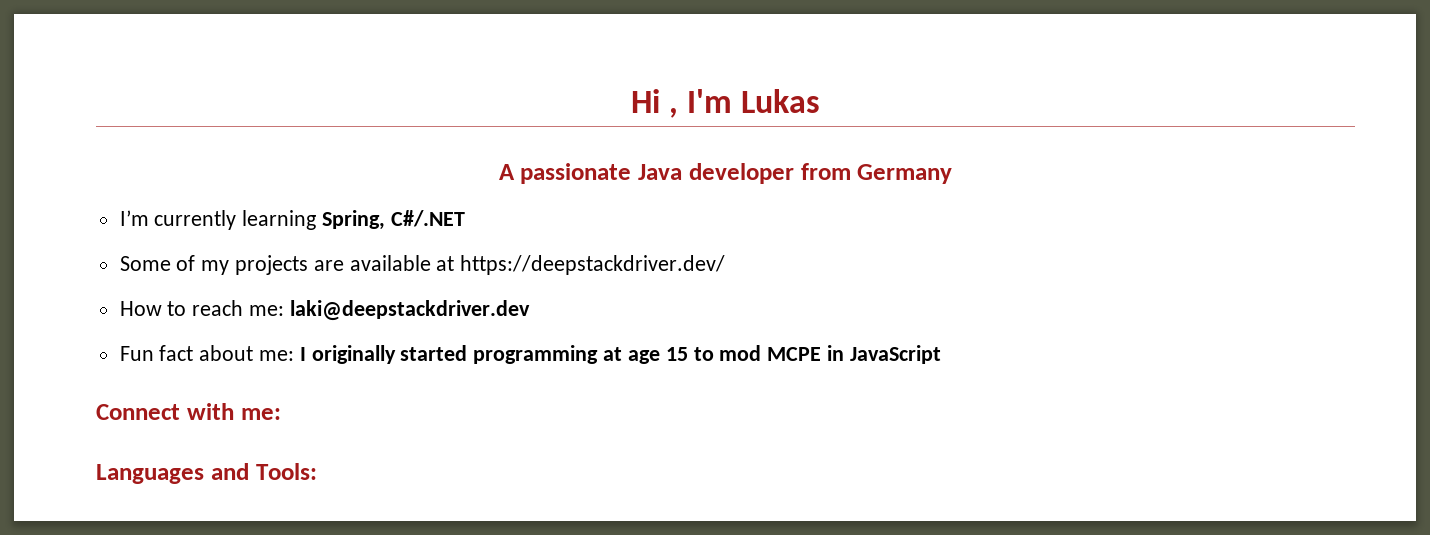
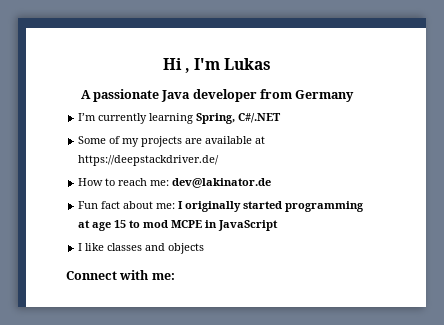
[460,255,726,275] https://deepstackdriver.dev/ -> [78,155,220,166] https://deepstackdriver.de/
[289,300,530,321] laki@deepstackdriver.dev -> [172,178,272,188] dev@lakinator.de
(941, 354) none -> [78,243,205,254] // I like classes and objects
[96,463,317,484] // Languages and Tools: -> (175, 276) none

